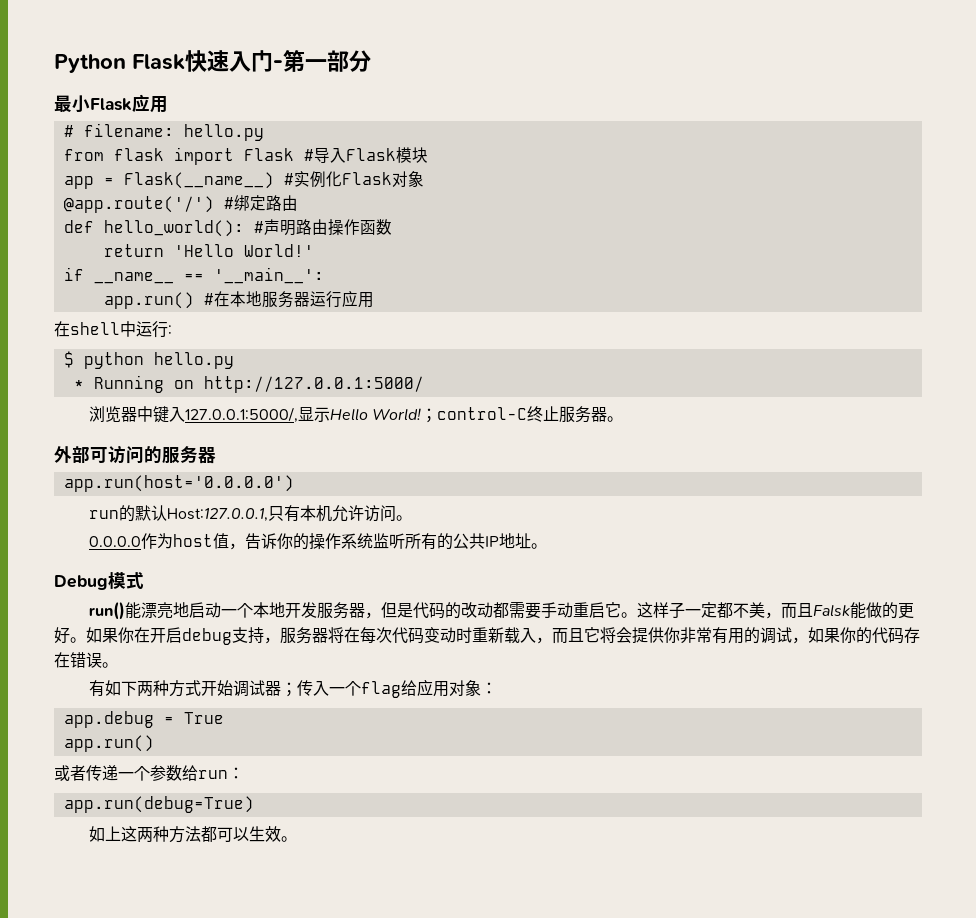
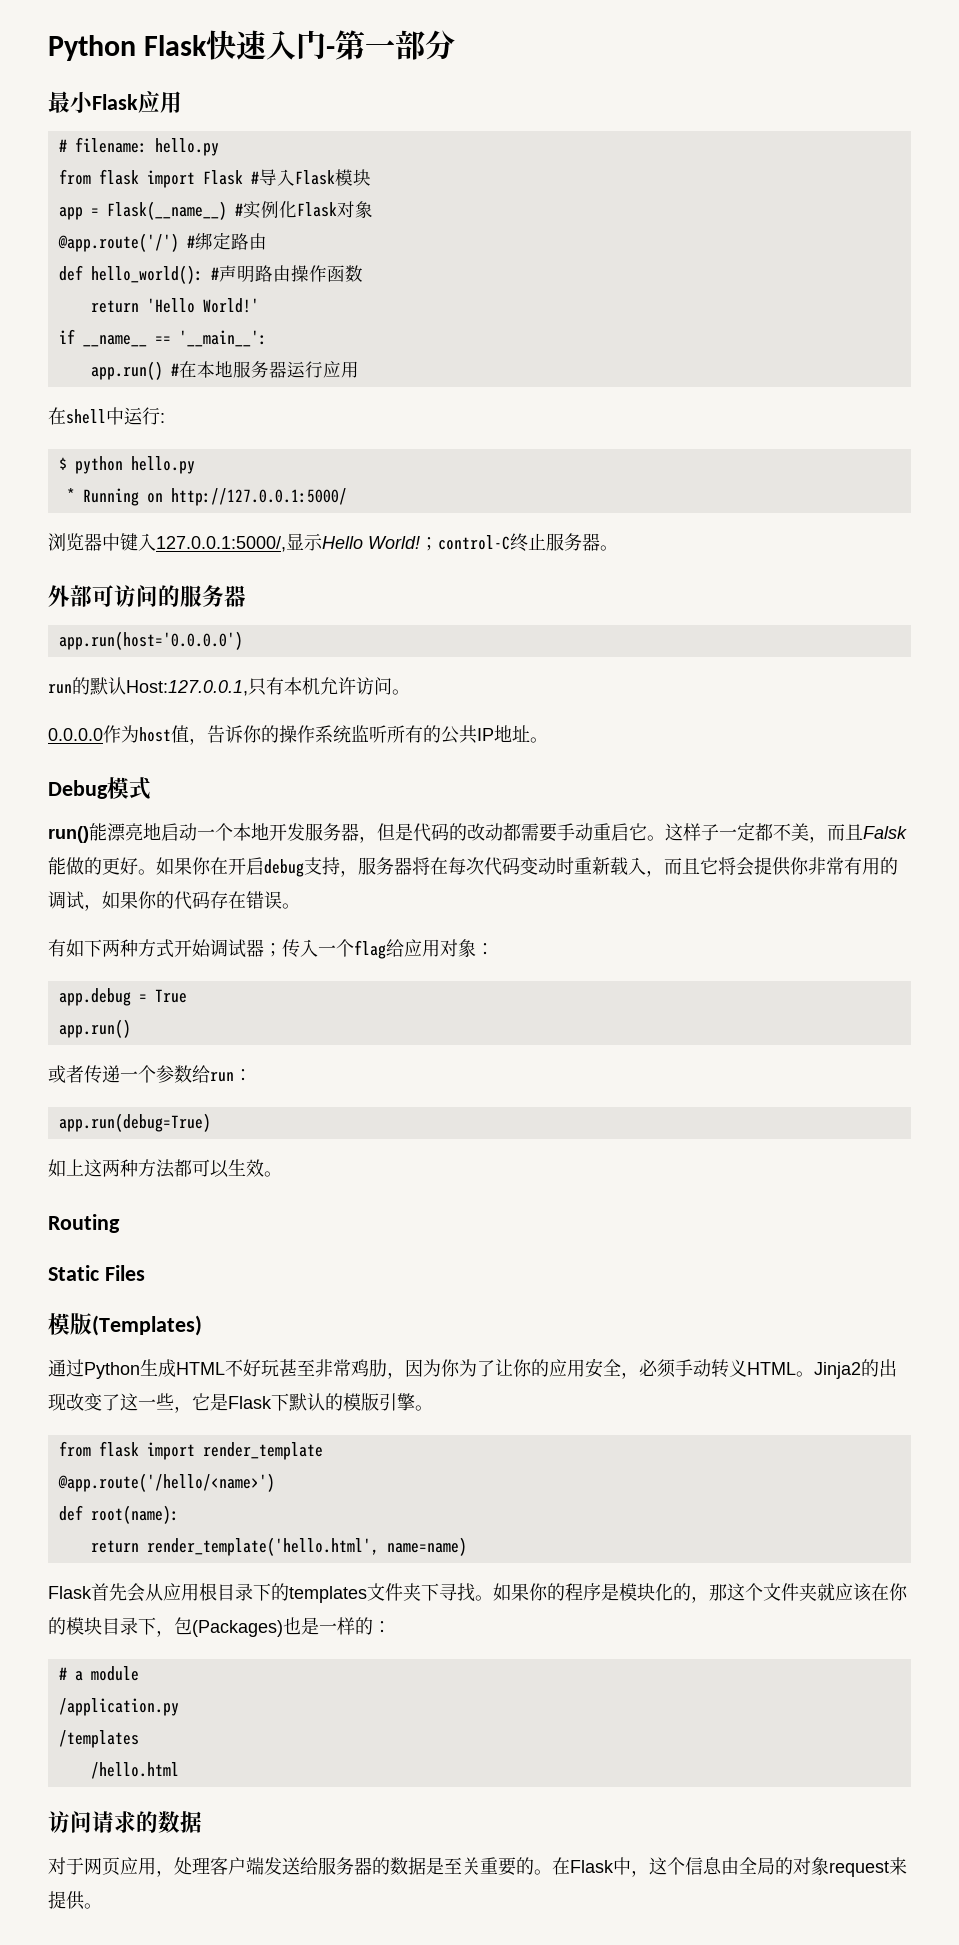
(297, 839) none -> [48,1214,120,1233] [48,1265,145,1281] [48,1313,202,1336] [48,1358,897,1379] [48,1393,433,1413] [58,1441,323,1460] [57,1473,275,1492] [58,1505,179,1524] [90,1537,467,1556] [48,1583,908,1603] [48,1617,391,1637] [58,1666,139,1681] [58,1698,179,1716] [58,1730,139,1748] [90,1762,179,1779] [48,1811,202,1833] [48,1857,907,1877] [48,1891,102,1910] // Routing // Static Files // 模版(Templates) // 通过Python生成HTML不好玩甚至非常鸡肋，因为你为了让你的应用安全，必须手动转义HTML。Jinja2的出现改变了这一些，它是Flask下默认的模版引擎。 // from flask import render_template // @app.route('/hello/<name>') // def root(name): // return render_template('hello.html', name=name) // Flask首先会从应用根目录下的templates文件夹下寻找。如果你的程序是模块化的，那这个文件夹就应该在你的模块目录下，包(Packages)也是一样的： // # a module // /application.py // /templates // /hello.html // 访问请求的数据 // 对于网页应用，处理客户端发送给服务器的数据是至关重要的。在Flask中，这个信息由全局的对象request来提供。

